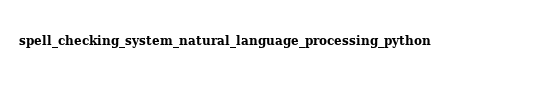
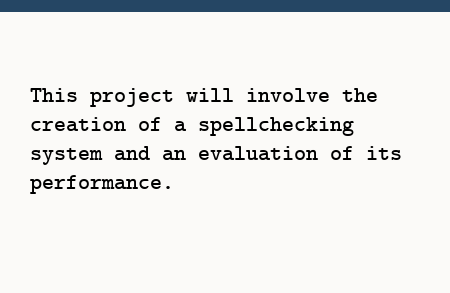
[19,35,431,48] spell_checking_system_natural_language_processing_python -> [30,88,378,107] [30,117,354,136] [30,146,402,165] [30,175,174,194] This project will involve the creation of a spellchecking system and an evaluation of its performance.

